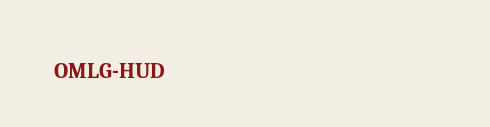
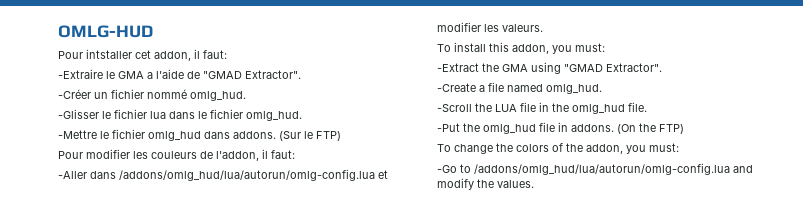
(165, 70) none -> [58,49,227,61] [58,69,301,79] [58,89,246,101] [58,109,302,121] [58,129,341,141] [58,149,295,161] [58,169,388,181] [437,22,543,32] [437,42,605,54] [437,62,662,74] [437,82,602,94] [437,102,647,114] [437,122,684,134] [437,143,679,154] [437,163,753,175] [437,178,534,190] // Pour intstaller cet addon, il faut: // -Extraire le GMA a l'aide de "GMAD Extractor". // -Créer un fichier nommé omlg_hud. // -Glisser le fichier lua dans le fichier omlg_hud. // -Mettre le fichier omlg_hud dans addons. (Sur le FTP) // Pour modifier les couleurs de l'addon, il faut: // -Aller dans /addons/omlg_hud/lua/autorun/omlg-config.lua et modifier les valeurs. // To install this addon, you must: // -Extract the GMA using "GMAD Extractor". // -Create a file named omlg_hud. // -Scroll the LUA file in the omlg_hud file. // -Put the omlg_hud file in addons. (On the FTP) // To change the colors of the addon, you must: // -Go to /addons/omlg_hud/lua/autorun/omlg-config.lua and modify the values.

